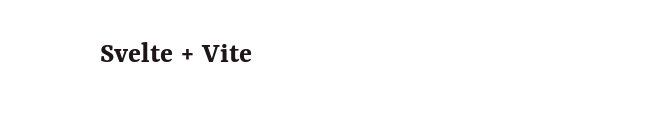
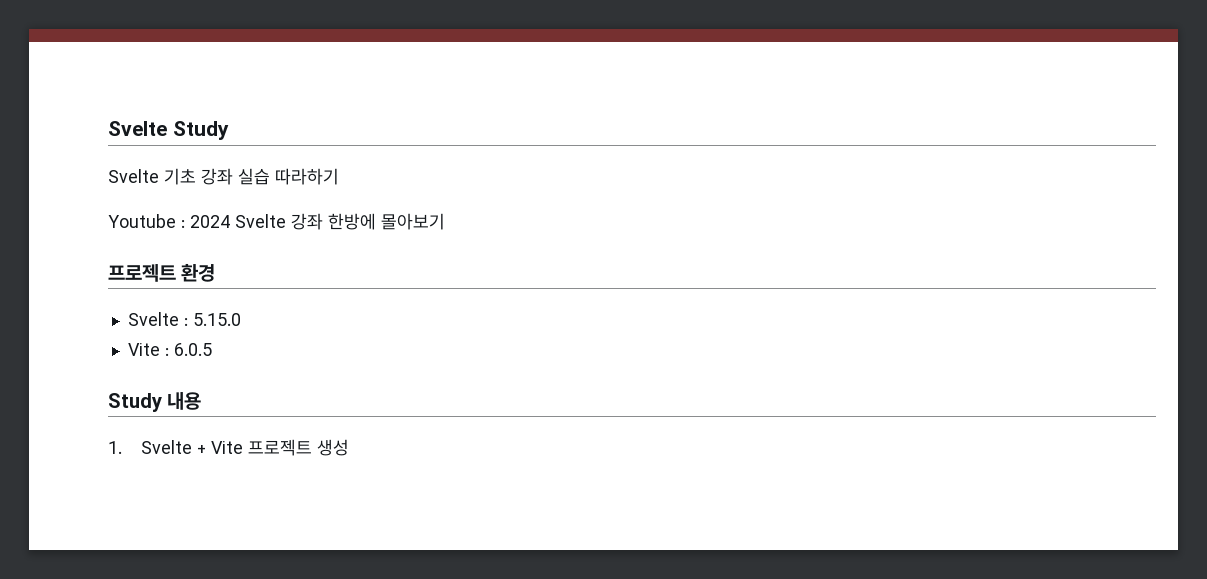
[100,42,252,62] Svelte + Vite -> [108,121,229,140] [108,168,339,185] [108,213,445,230] [108,263,216,282] [127,312,241,326] [127,343,212,356] [108,392,202,412] [108,439,350,456] Svelte Study // Svelte 기초 강좌 실습 따라하기 // Youtube : 2024 Svelte 강좌 한방에 몰아보기 // 프로젝트 환경 // Svelte : 5.15.0 // Vite : 6.0.5 // Study 내용 // 1. Svelte + Vite 프로젝트 생성

